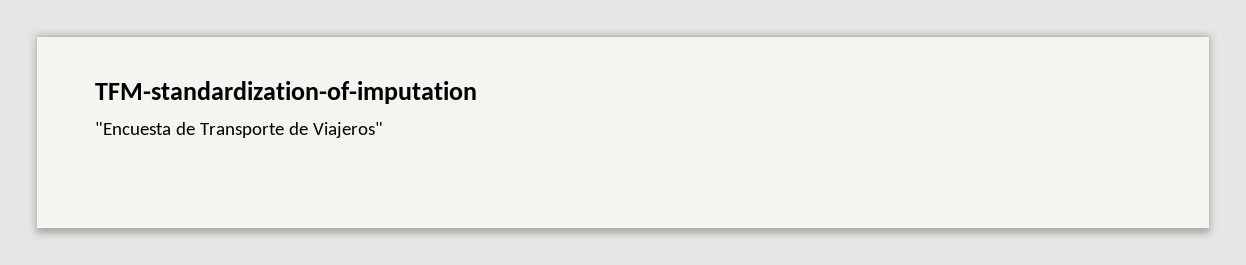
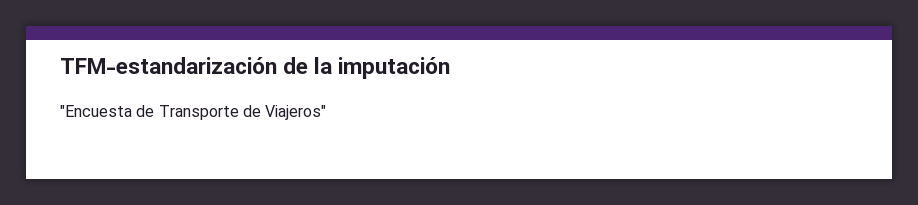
[95,81,477,104] TFM-standardization-of-imputation -> [60,57,451,79] TFM-estandarización de la imputación

